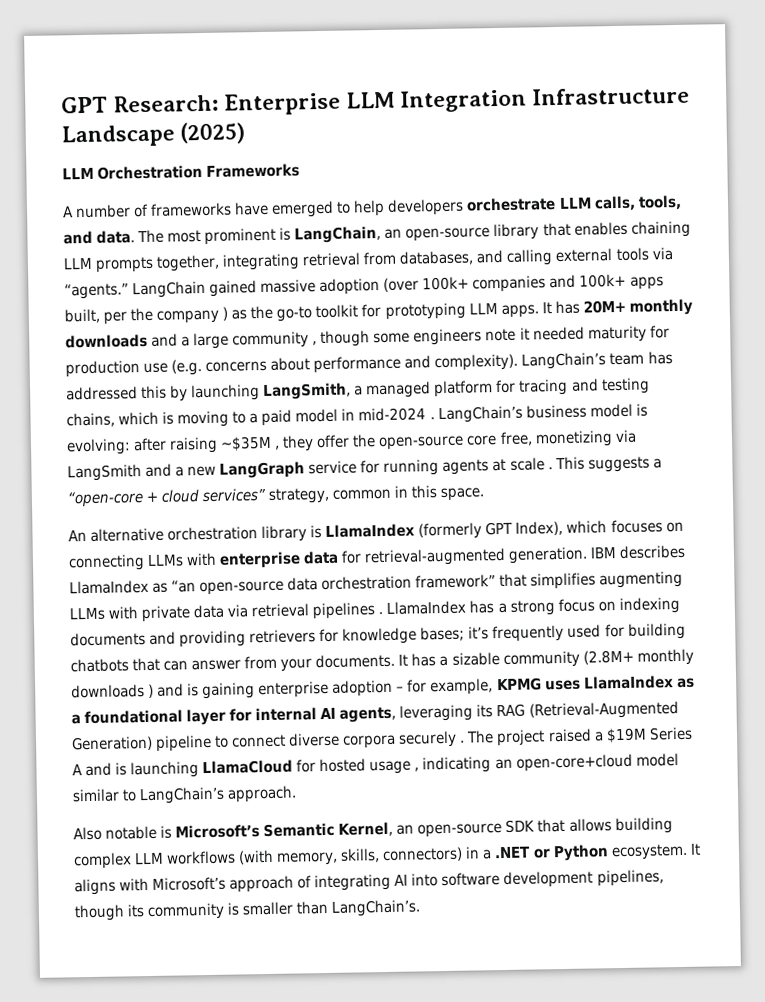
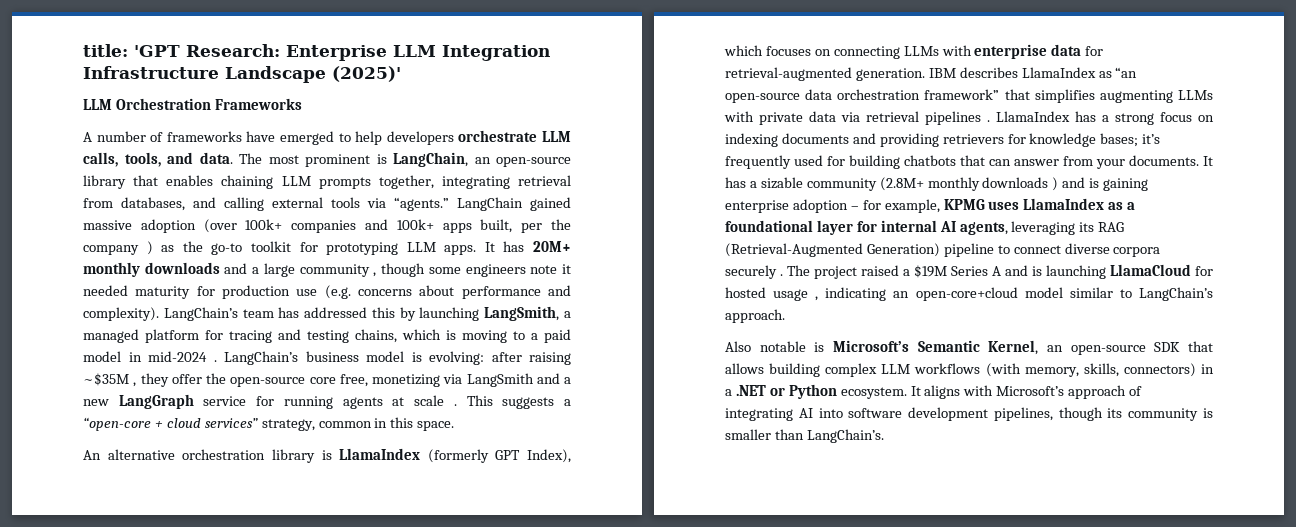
[61,96,108,114] GPT -> [83,44,180,57] title: 'GPT
[180,121,246,145] (2025) -> [332,66,401,82] (2025)'

